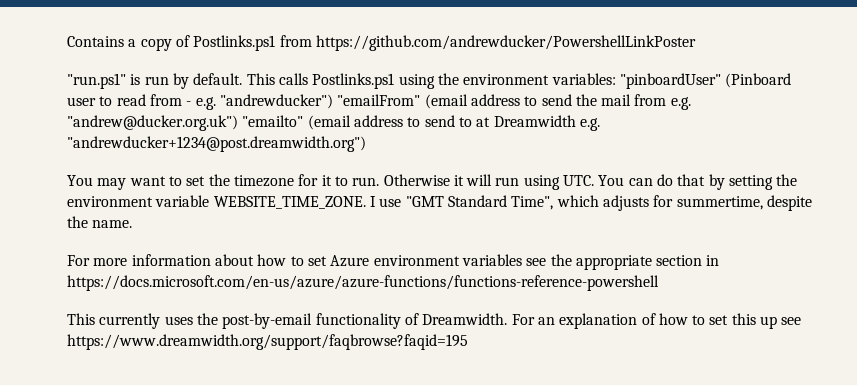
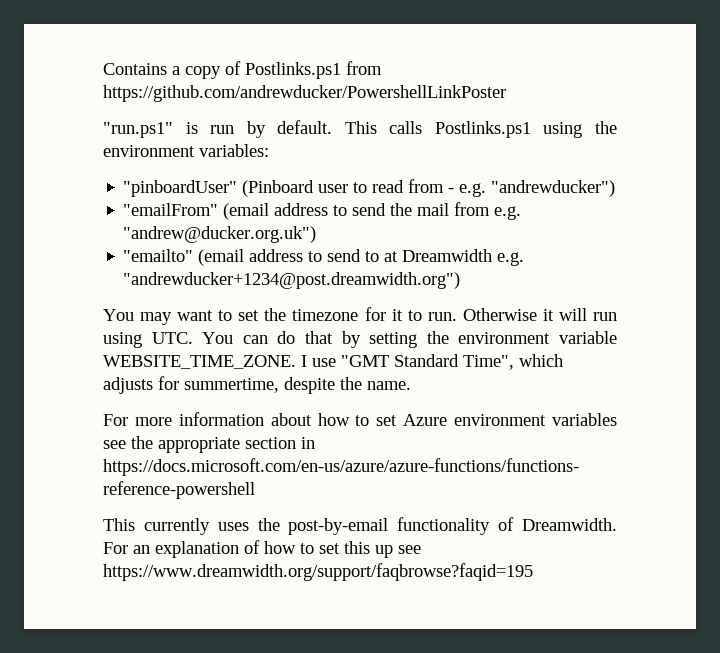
(616, 79) none -> (269, 150) //
(333, 101) none -> (616, 188) //
(238, 123) none -> (317, 234) //

